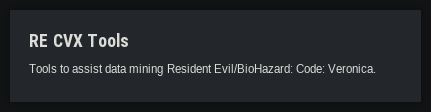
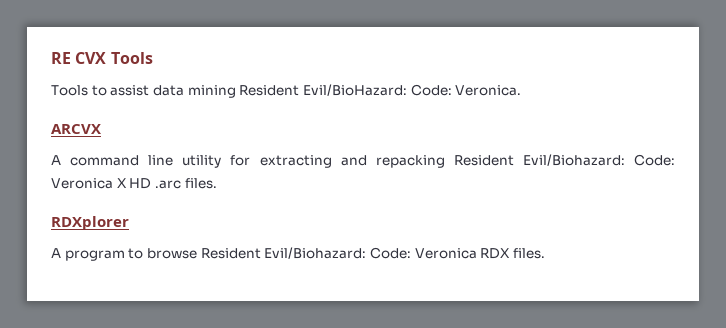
(376, 68) none -> [51,124,101,134] [51,154,676,168] [51,178,217,189] [51,216,129,230] [51,247,545,261] // ARCVX // A command line utility for extracting and repacking Resident Evil/Biohazard: Code: Veronica X HD .arc files. // RDXplorer // A program to browse Resident Evil/Biohazard: Code: Veronica RDX files.

